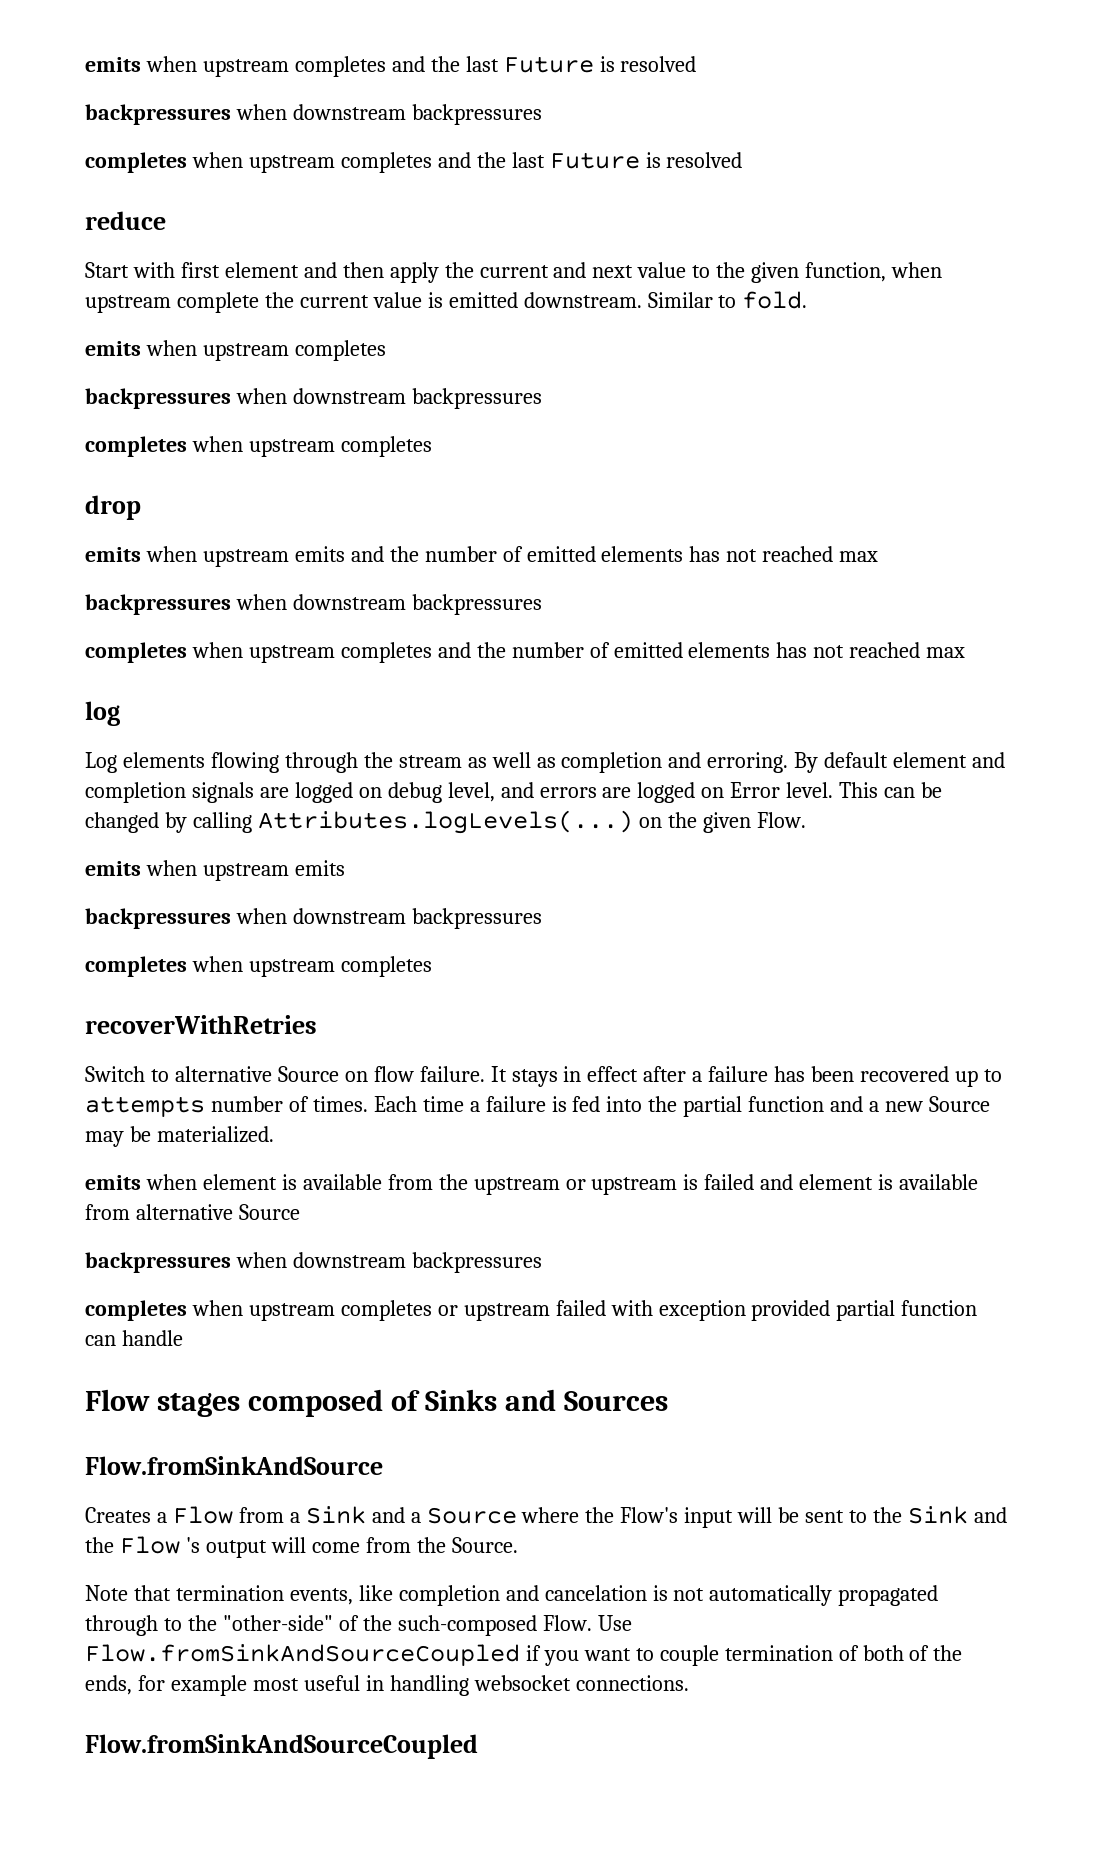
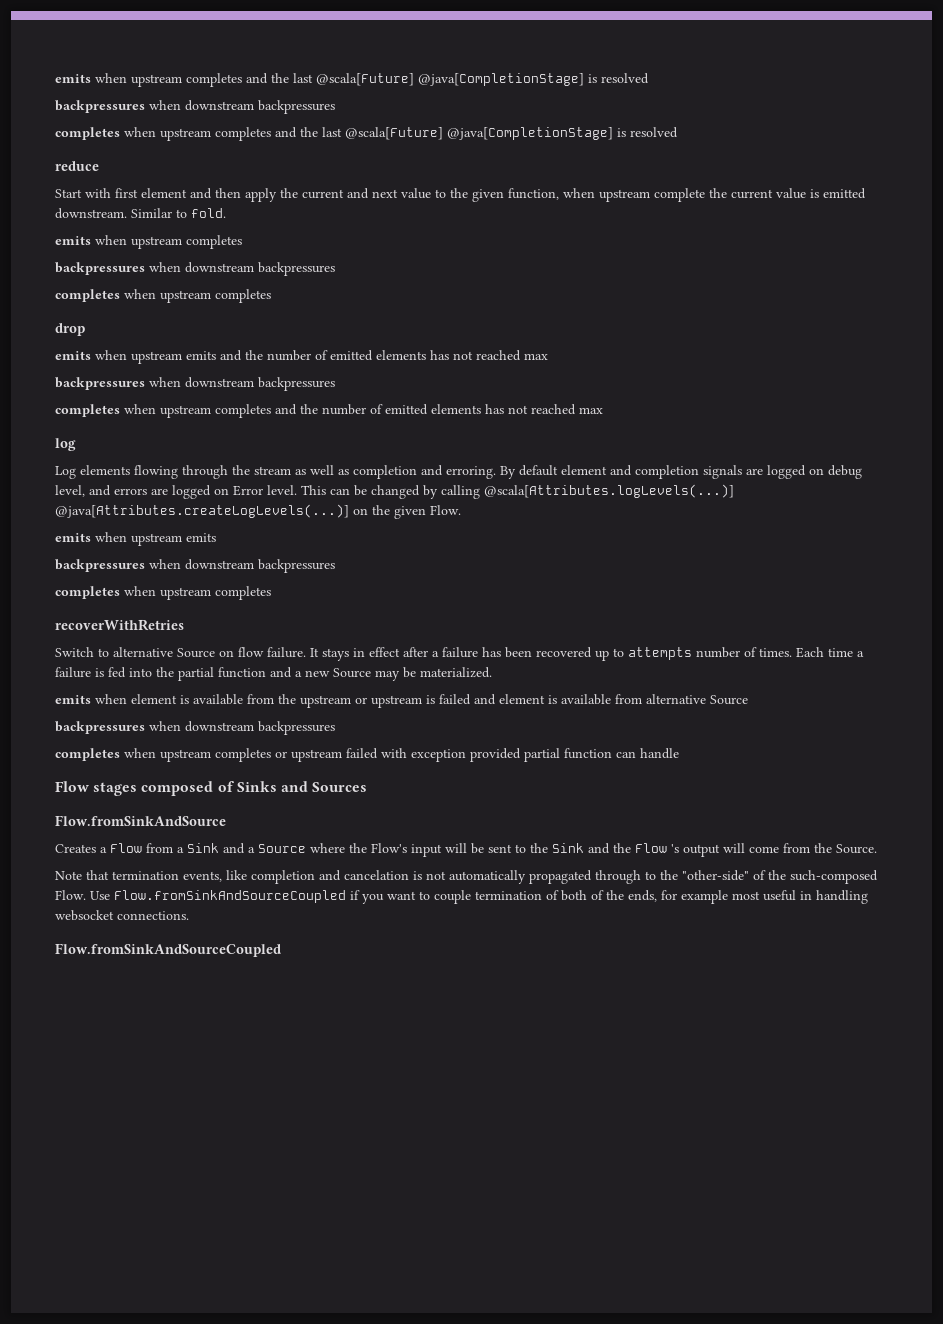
[503,56,594,73] Future -> [316,73,584,86] @scala[Future] @java[CompletionStage]
[549,152,640,169] Future -> [345,127,613,140] @scala[Future] @java[CompletionStage]
[257,810,633,834] Attributes.logLevels(...) -> [484,484,734,498] [55,504,349,518] @scala[Attributes.logLevels(...)] @java[Attributes.createLogLevels(...)]

